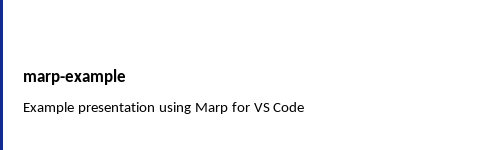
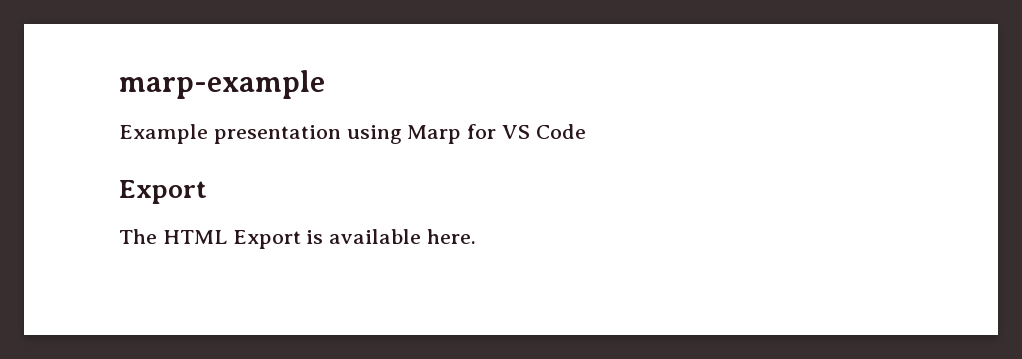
(305, 107) none -> [119,180,207,204] [119,229,477,249] // Export // The HTML Export is available here.

